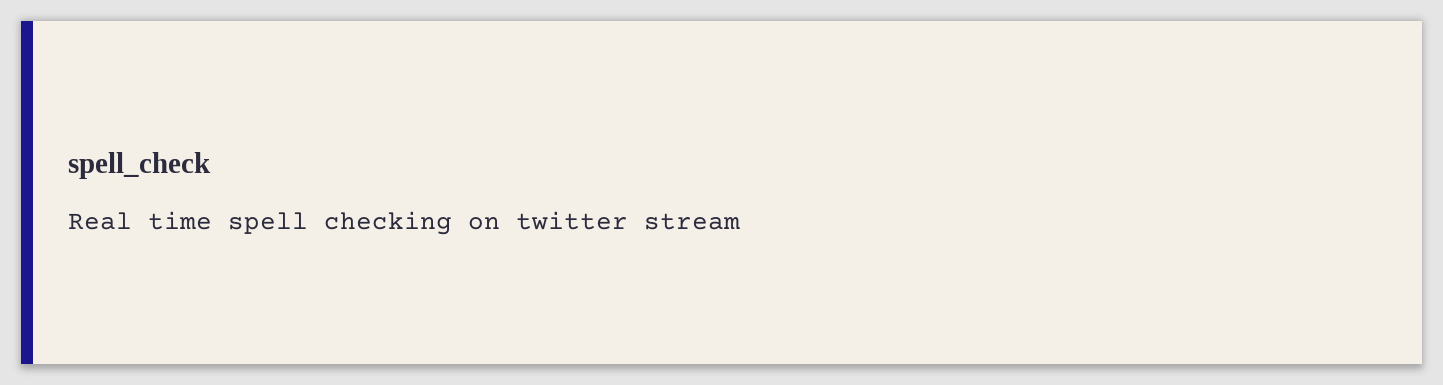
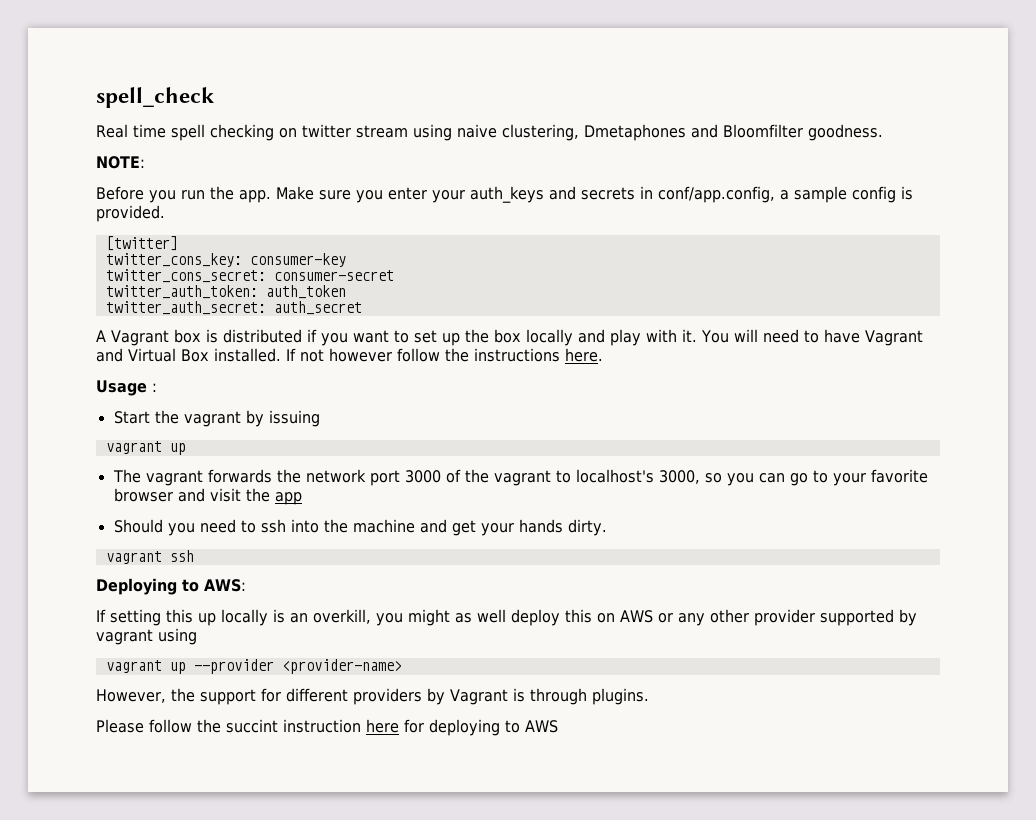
(740, 221) none -> [413,124,883,141] [96,156,145,169] [96,186,913,203] [96,205,165,222] [105,236,178,251] [105,253,346,267] [105,269,394,283] [105,285,346,299] [105,301,362,315] [96,329,923,346] [96,348,603,362] [96,380,157,396] [113,410,320,427] [105,441,186,455] [112,469,928,486] [113,488,302,505] [113,519,607,536] [105,550,194,564] [96,578,246,595] [96,609,917,626] [96,628,197,645] [105,659,402,674] [96,688,649,705] [96,719,558,736] using naive clustering, Dmetaphones and Bloomfilter goodness. // NOTE: // Before you run the app. Make sure you enter your auth_keys and secrets in conf/app.config, a sample config is provided. // [twitter] // twitter_cons_key: consumer-key // twitter_cons_secret: consumer-secret // twitter_auth_token: auth_token // twitter_auth_secret: auth_secret // A Vagrant box is distributed if you want to set up the box locally and play with it. You will need to have Vagrant and Virtual Box installed. If not however follow the instructions here. // Usage : // Start the vagrant by issuing // vagrant up // The vagrant forwards the network port 3000 of the vagrant to localhost's 3000, so you can go to your favorite browser and visit the app // Should you need to ssh into the machine and get your hands dirty. // vagrant ssh // Deploying to AWS: // If setting this up locally is an overkill, you might as well deploy this on AWS or any other provider supported by vagrant using // vagrant up --provider <provider-name> // However, the support for different providers by Vagrant is through plugins. // Please follow the succint instruction here for deploying to AWS

